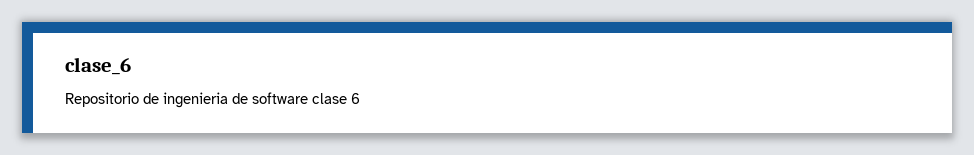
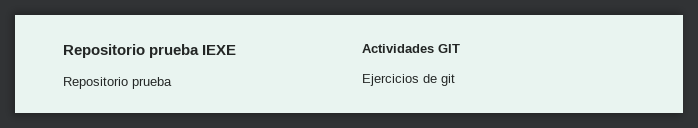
[65,57,131,75] [65,92,360,108] clase_6 // Repositorio de ingenieria de software clase 6 -> [63,44,237,58] [63,77,172,89] [362,44,460,53] [362,74,455,86] Repositorio prueba IEXE // Repositorio prueba // Actividades GIT // Ejercicios de git

